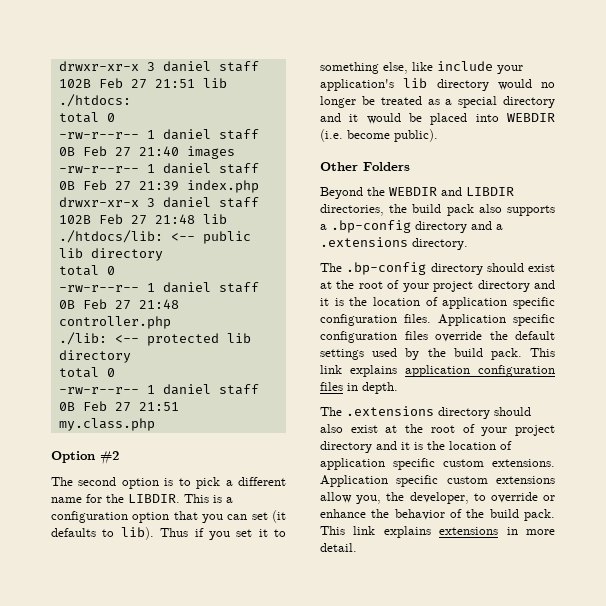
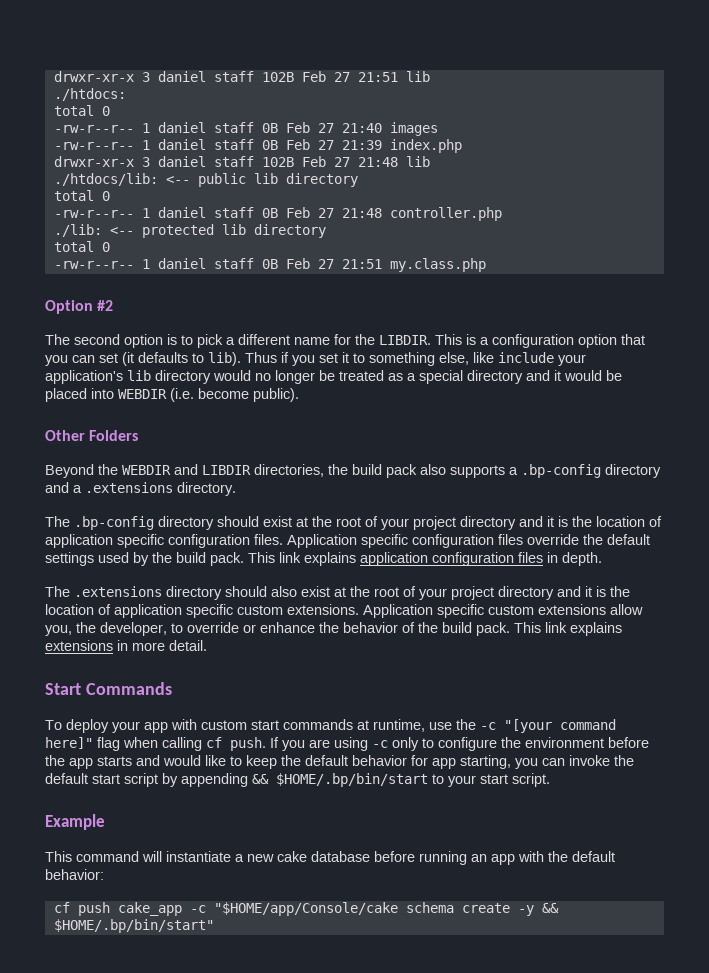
(357, 547) none -> [45,682,172,695] [45,719,616,733] [45,737,649,751] [45,755,634,769] [45,773,550,787] [45,814,105,830] [45,851,615,865] [45,869,104,880] [53,902,559,916] [53,919,214,933] // Start Commands // To deploy your app with custom start commands at runtime, use the -c "[your command here]" flag when calling cf push. If you are using -c only to configure the environment before the app starts and would like to keep the default behavior for app starting, you can invoke the default start script by appending && $HOME/.bp/bin/start to your start script. // Example // This command will instantiate a new cake database before running an app with the default behavior: // cf push cake_app -c "$HOME/app/Console/cake schema create -y && $HOME/.bp/bin/start"

